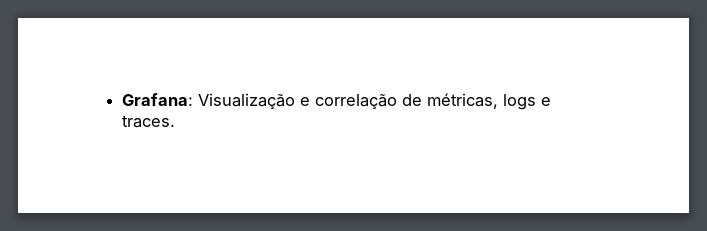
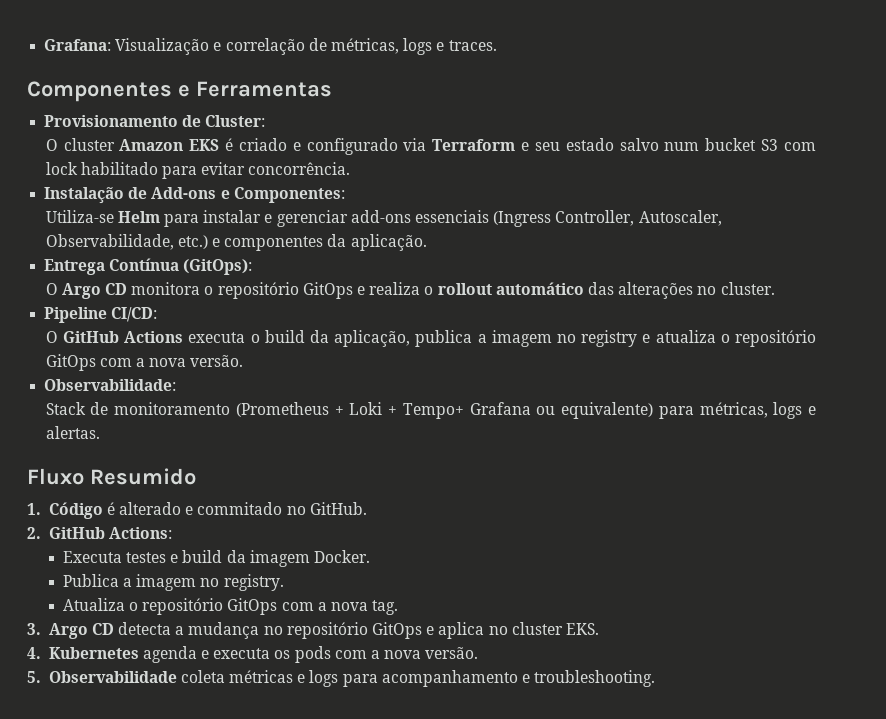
(176, 121) none -> [27,81,332,102] [44,115,266,127] [45,138,816,155] [45,162,351,179] [44,187,345,204] [45,210,722,227] [45,234,427,251] [44,258,253,275] [45,282,775,299] [44,307,158,323] [45,330,817,347] [45,354,244,371] [44,379,177,391] [45,402,816,419] [45,426,100,439] [27,468,196,485] [27,502,367,519] [27,527,172,539] [62,550,370,567] [62,574,284,591] [62,598,399,615] [27,622,599,639] [27,646,479,663] [27,670,656,687] // Componentes e Ferramentas // Provisionamento de Cluster: // O cluster Amazon EKS é criado e configurado via Terraform e seu estado salvo num bucket S3 com lock habilitado para evitar concorrência. // Instalação de Add-ons e Componentes: // Utiliza-se Helm para instalar e gerenciar add-ons essenciais (Ingress Controller, Autoscaler, Observabilidade, etc.) e componentes da aplicação. // Entrega Contínua (GitOps): // O Argo CD monitora o repositório GitOps e realiza o rollout automático das alterações no cluster. // Pipeline CI/CD: // O GitHub Actions executa o build da aplicação, publica a imagem no registry e atualiza o repositório GitOps com a nova versão. // Observabilidade: // Stack de monitoramento (Prometheus + Loki + Tempo+ Grafana ou equivalente) para métricas, logs e alertas. // Fluxo Resumido // 1. Código é alterado e commitado no GitHub. // 2. GitHub Actions: // Executa testes e build da imagem Docker. // Publica a imagem no registry. // Atualiza o repositório GitOps com a nova tag. // 3. Argo CD detecta a mudança no repositório GitOps e aplica no cluster EKS. // 4. Kubernetes agenda e executa os pods com a nova versão. // 5. Observabilidade coleta métricas e logs para acompanhamento e troubleshooting.

